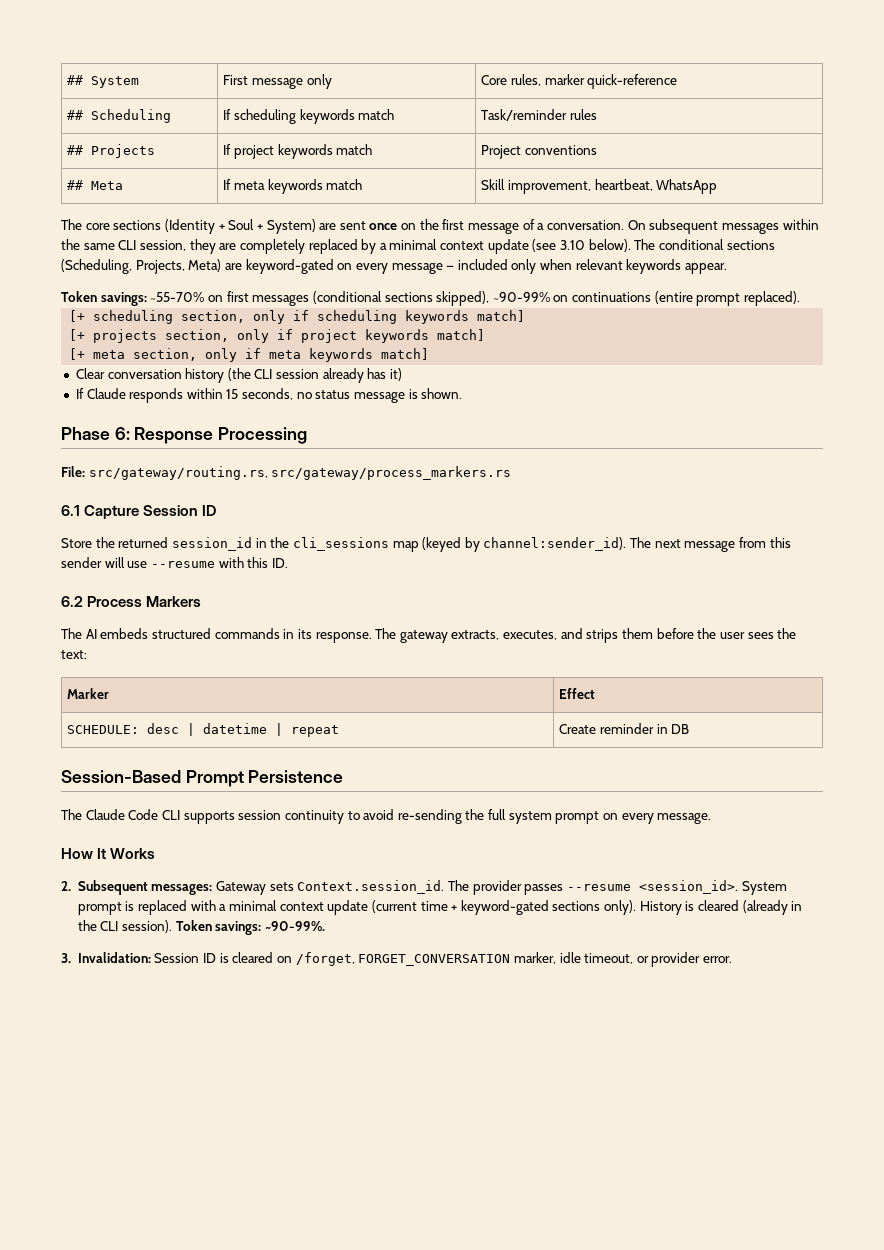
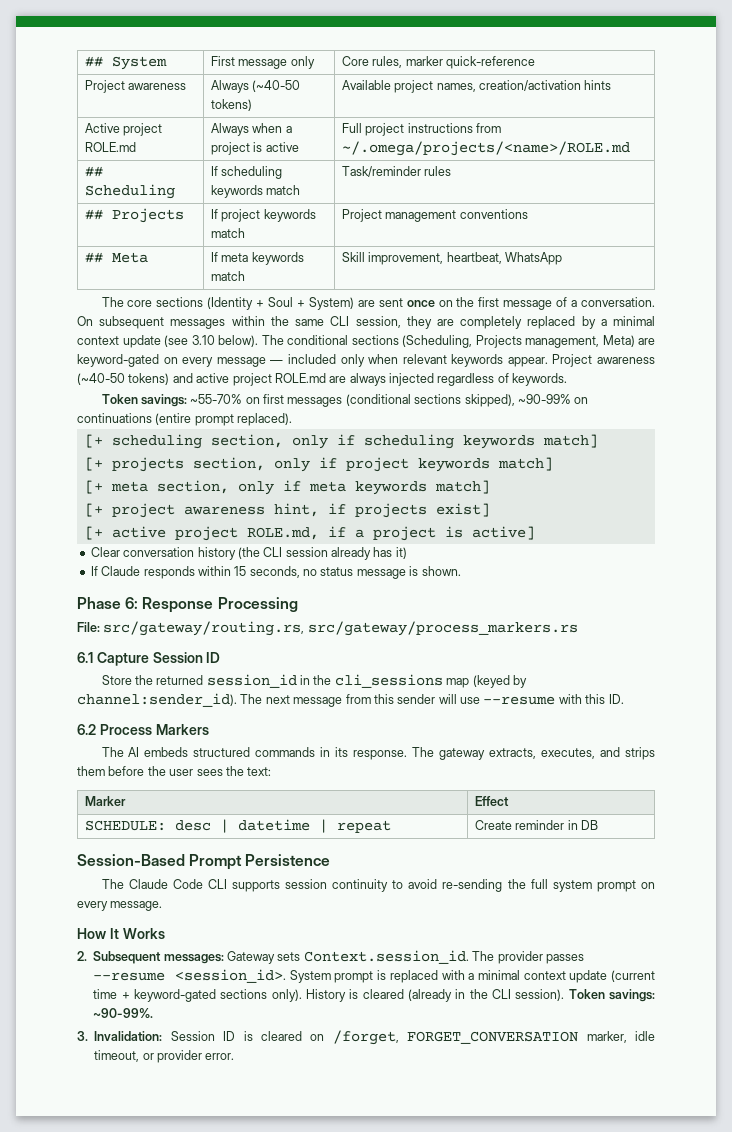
(678, 81) none -> [84,80,187,93] [210,80,301,93] [210,99,252,111] [341,80,612,93] [84,123,163,136] [84,142,136,152] [210,123,292,136] [210,142,299,155] [341,123,501,136] [341,141,630,156] // Project awareness | Always (~40-50 tokens) | Available project names, creation/activation hints // Active project ROLE.md | Always when a project is active | Full project instructions from ~/.omega/projects/<name>/ROLE.md
(522, 152) none -> [385,210,457,222] management
[135,260,185,274] Projects, -> [475,335,599,348] Projects management,
(728, 268) none -> [552,354,655,367] [77,373,568,386] Project awareness (~40-50 tokens) and active project ROLE.md are always injected regardless of keywords.
(430, 354) none -> [84,503,490,518] [84,526,535,541] // [+ project awareness hint, if projects exist] // [+ active project ROLE.md, if a project is active]

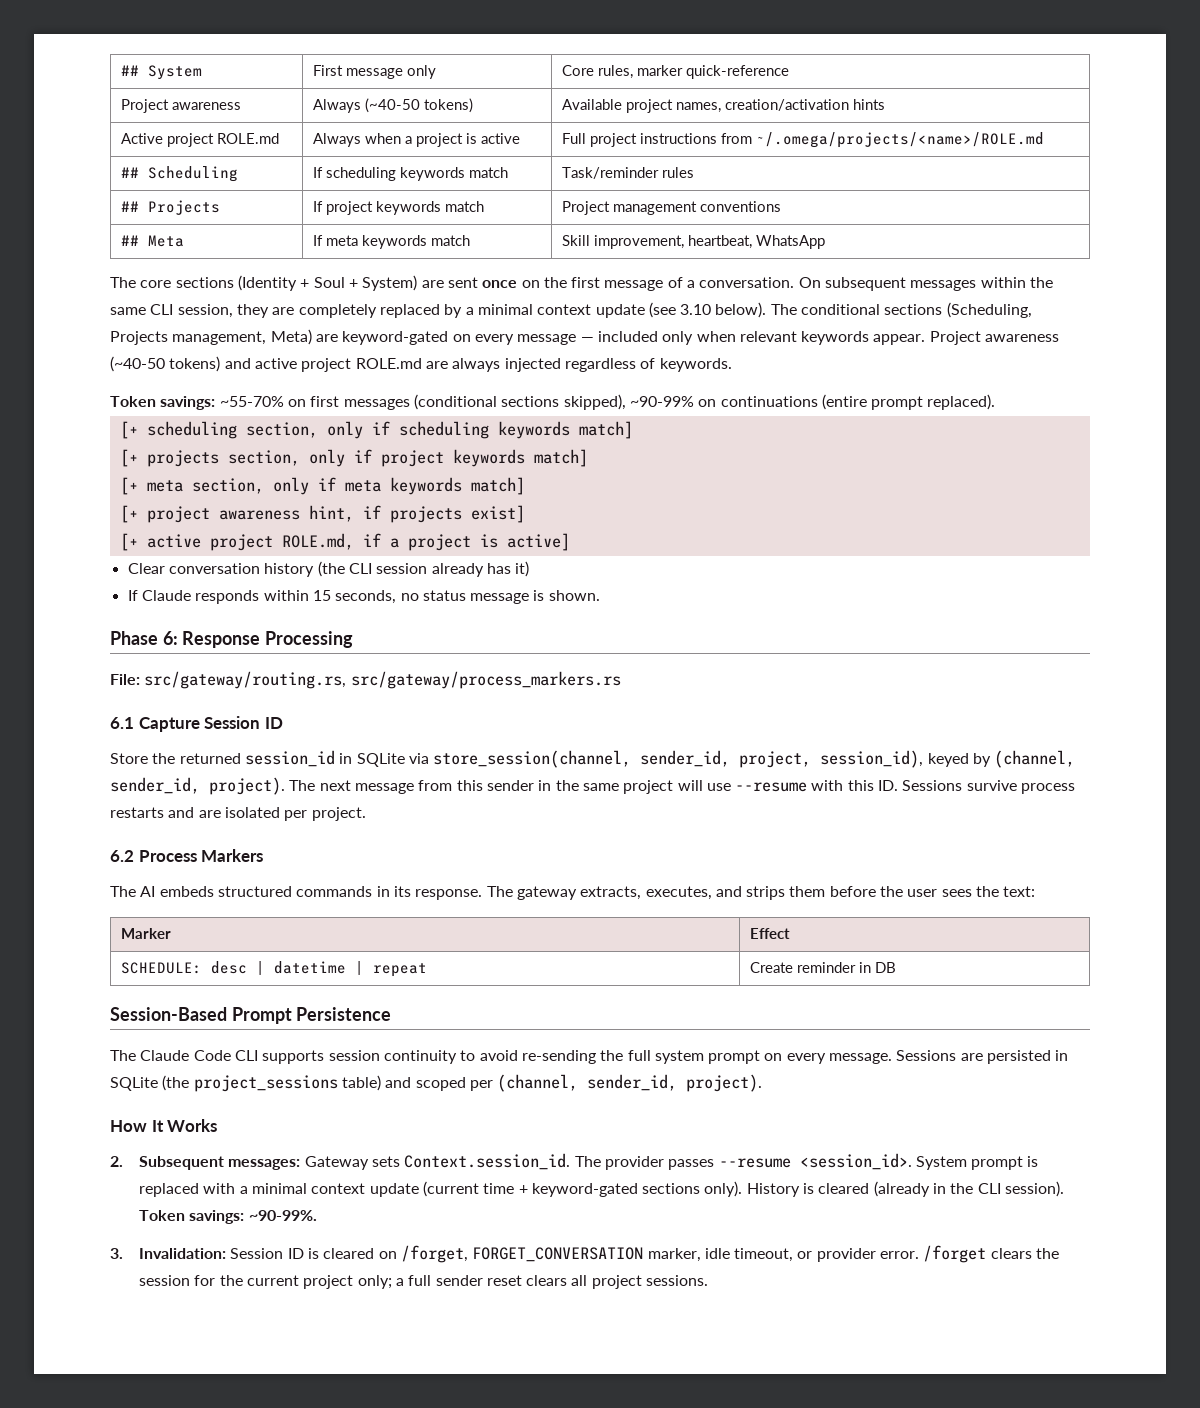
[313,674,527,688] [77,693,237,707] the cli_sessions map (keyed by channel:sender_id). -> [356,750,1076,768] [110,777,285,795] SQLite via store_session(channel, sender_id, project, session_id), keyed by (channel, sender_id, project).
(436, 699) none -> [538,780,674,794] in the same project
(624, 699) none -> [902,780,1076,794] [110,807,366,821] Sessions survive process restarts and are isolated per project.
(163, 906) none -> [896,1050,1069,1064] [110,1074,763,1092] Sessions are persisted in SQLite (the project_sessions table) and scoped per (channel, sender_id, project).
(235, 1056) none -> [923,1245,1060,1263] [138,1275,709,1289] /forget clears the session for the current project only; a full sender reset clears all project sessions.

